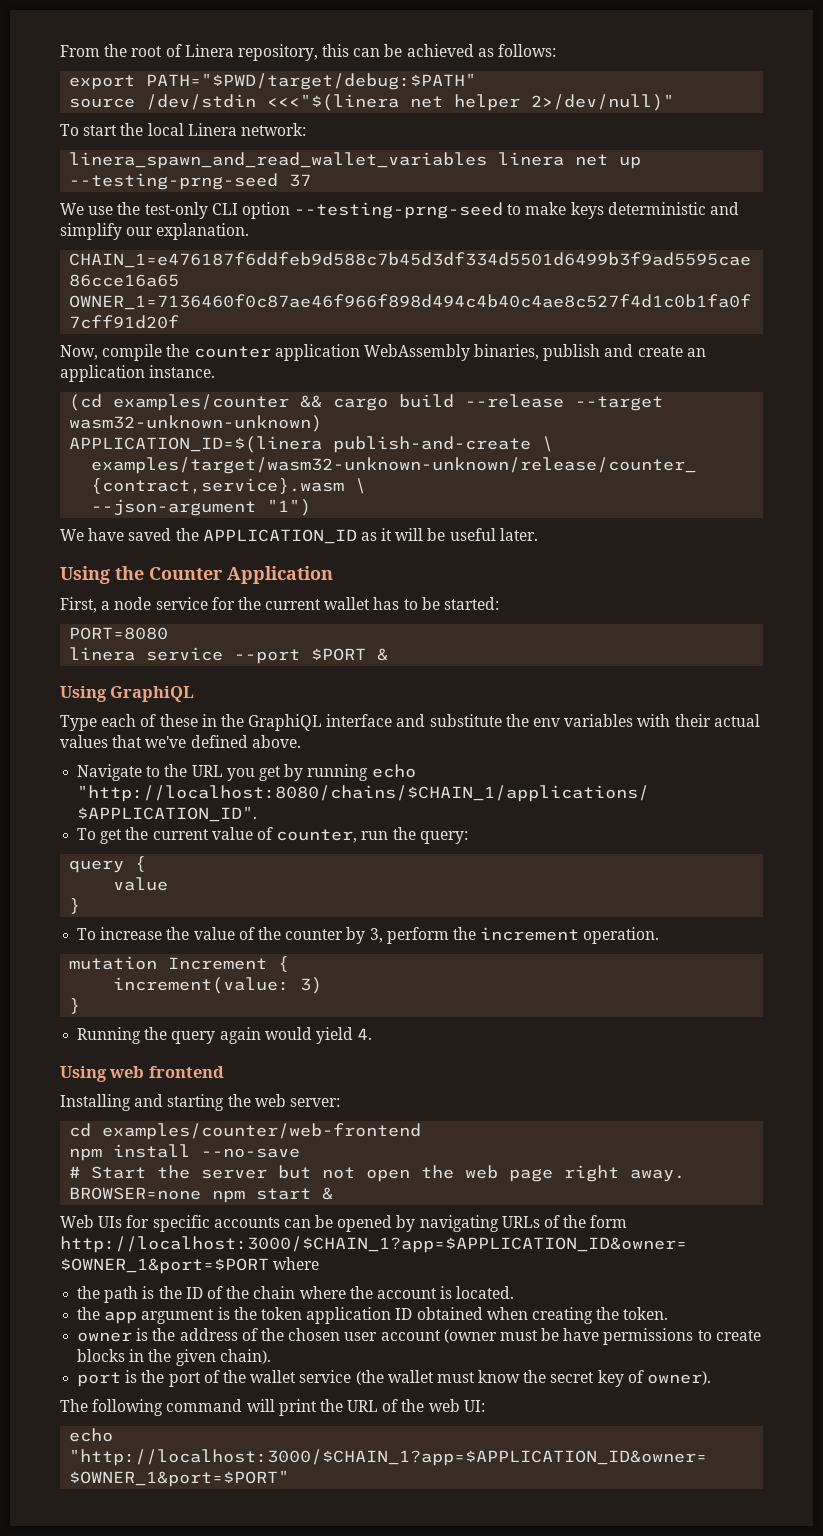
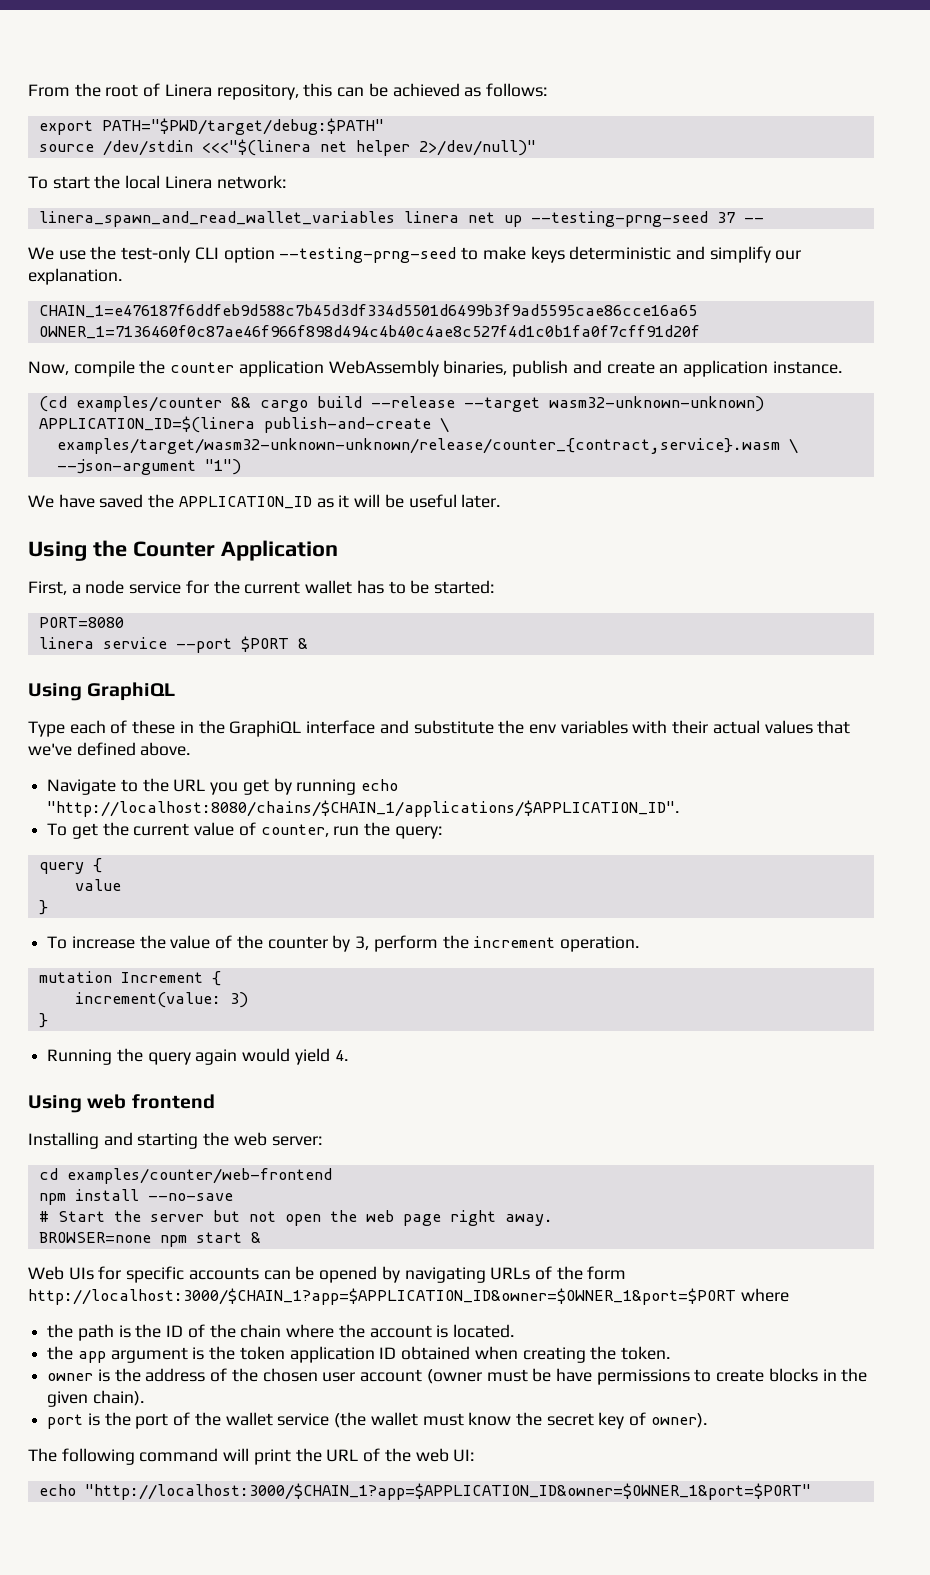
(312, 180) none -> [743,217,764,223] --

